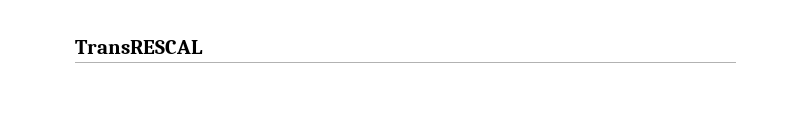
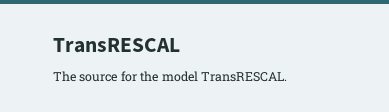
(203, 47) none -> [53,71,287,82] // The source for the model TransRESCAL.

